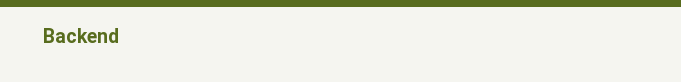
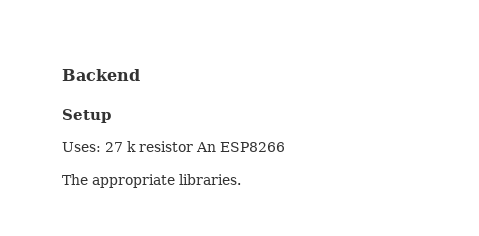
(119, 35) none -> [62,109,111,123] [62,141,285,152] [62,174,241,188] // Setup // Uses: 27 k resistor An ESP8266 // The appropriate libraries.

